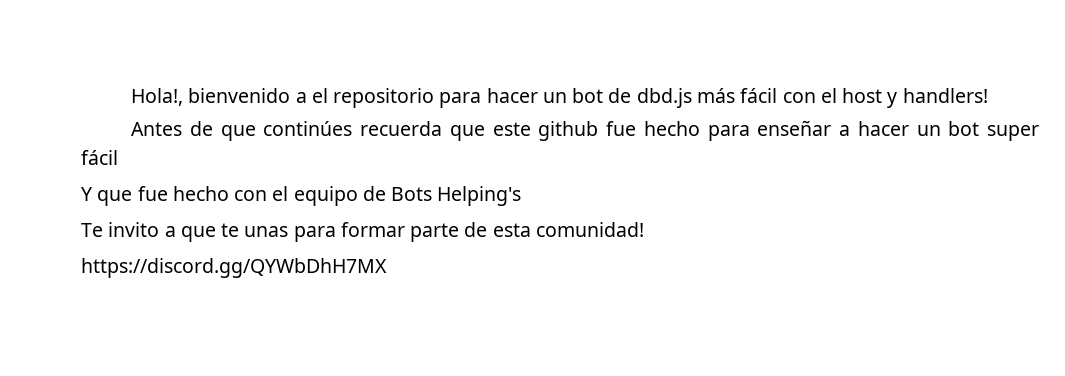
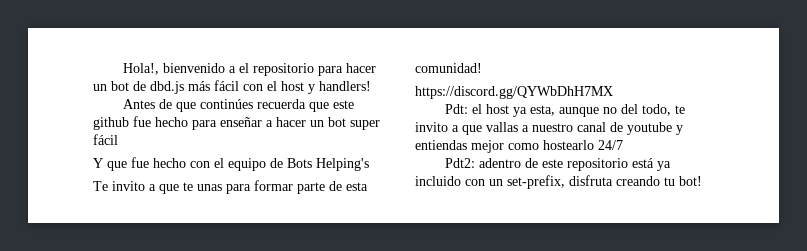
(387, 268) none -> [444,104,685,117] [415,122,683,135] [415,140,623,153] [444,158,671,171] [415,175,702,189] // Pdt: el host ya esta, aunque no del todo, te invito a que vallas a nuestro canal de youtube y entiendas mejor como hostearlo 24/7 // Pdt2: adentro de este repositorio está ya incluido con un set-prefix, disfruta creando tu bot!

